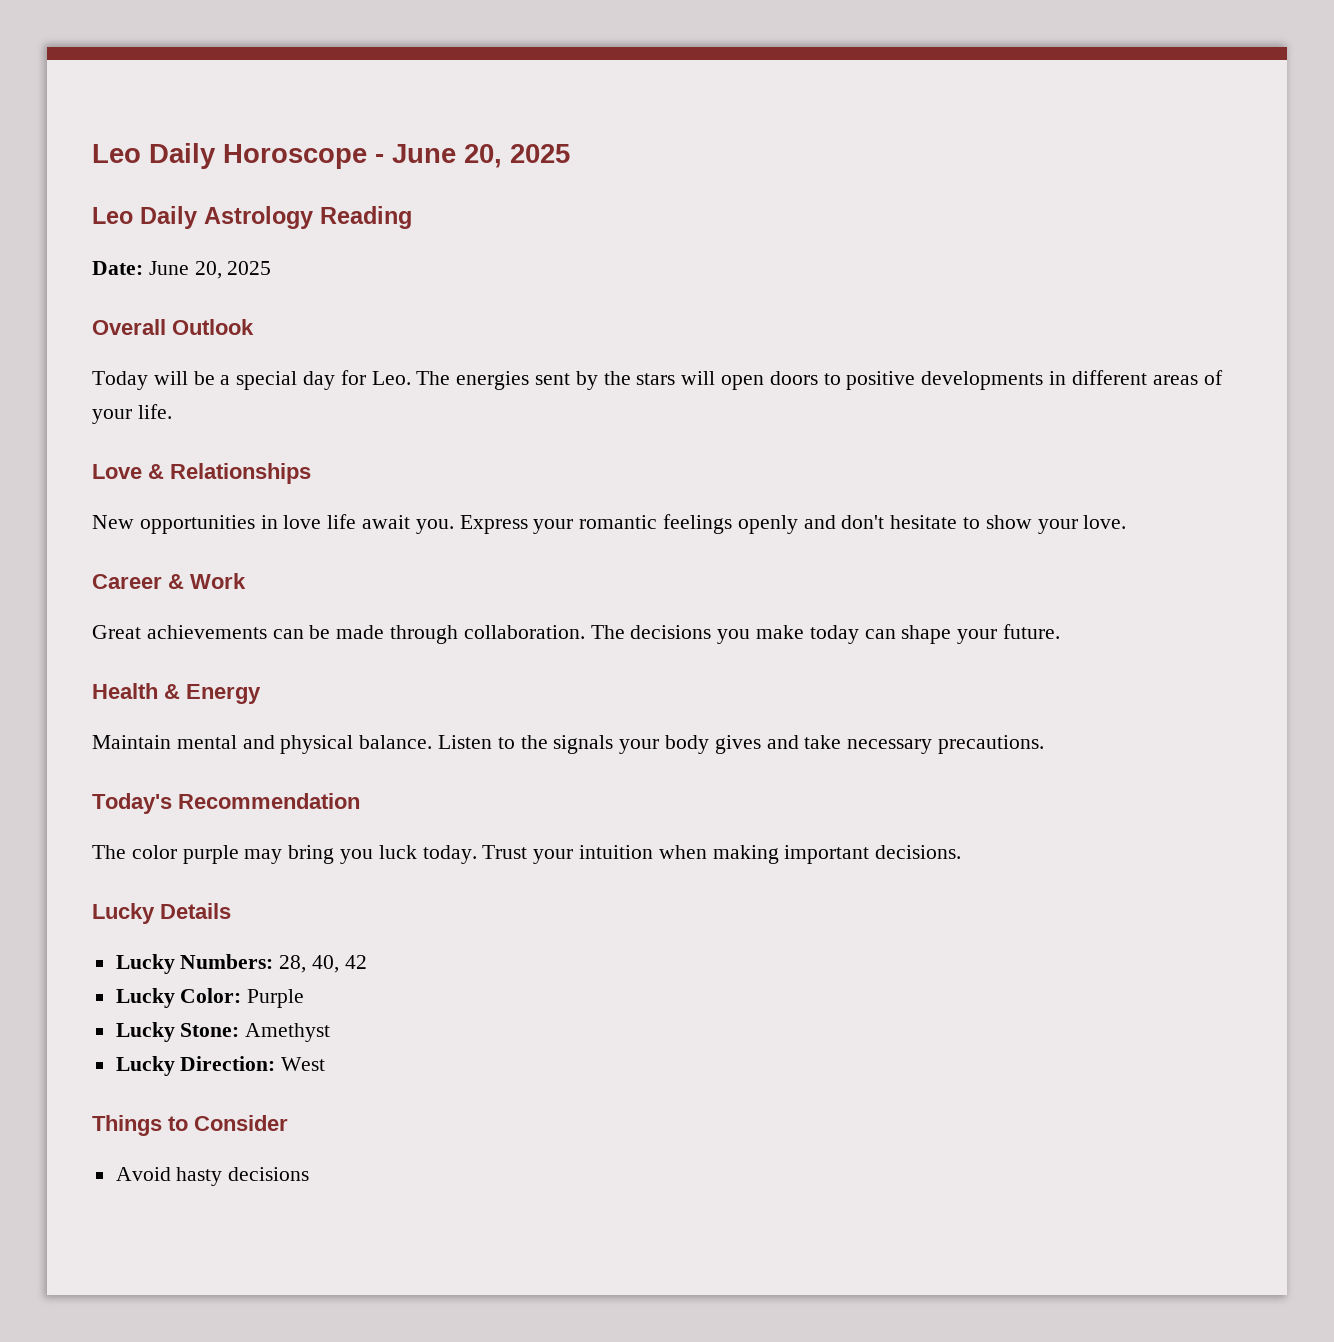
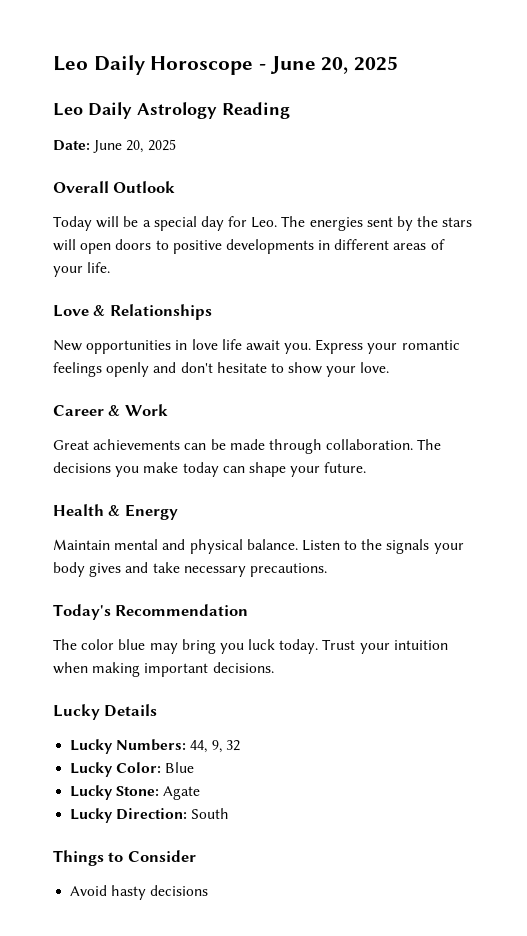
[182,845,239,864] purple -> [118,639,146,650] blue
[279,955,367,973] 28, 40, 42 -> [190,740,240,753] 44, 9, 32
[247,989,305,1008] Purple -> [165,762,195,773] Blue
[245,1023,331,1042] Amethyst -> [163,786,201,800] Agate
[281,1057,326,1071] West -> [191,808,230,819] South

